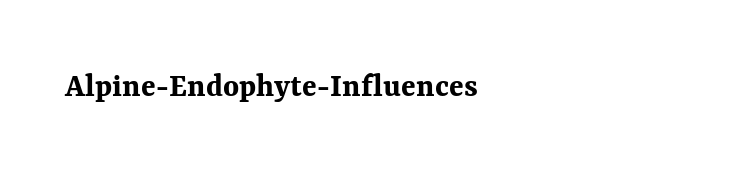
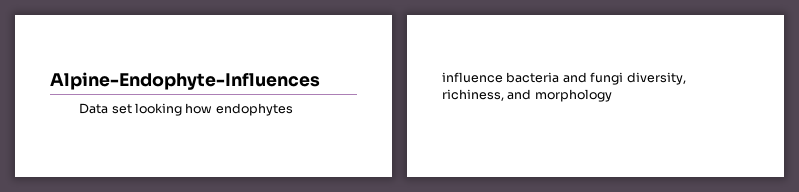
(478, 87) none -> [79,103,293,116] [442,72,686,85] [442,89,612,102] // Data set looking how endophytes influence bacteria and fungi diversity, richiness, and morphology

